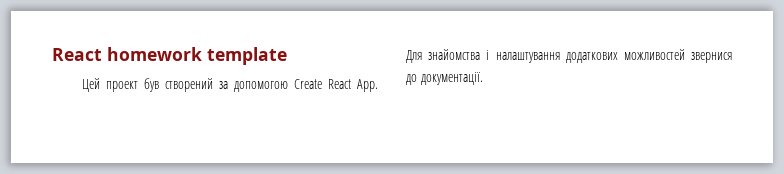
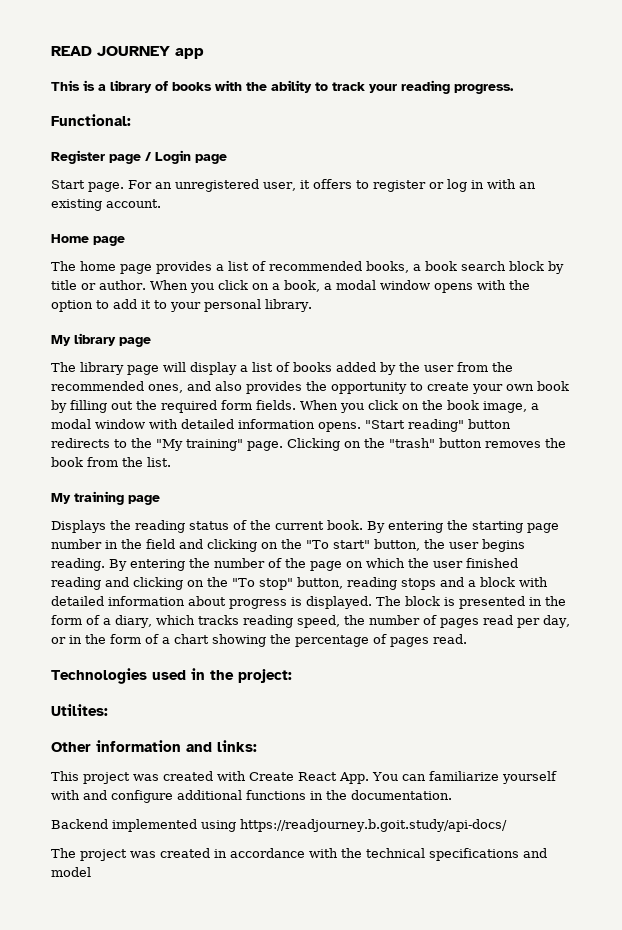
[52,47,287,65] [81,78,378,92] [406,49,732,63] [406,72,483,85] React homework template // Цей проект був створений за допомогою Create React App. Для знайомства і налаштування додаткових можливостей звернися до документації. -> [51,46,204,59] [51,80,514,94] [51,114,131,126] [51,150,227,164] [51,179,536,192] [51,199,161,211] [51,234,125,246] [51,261,564,274] [51,280,530,293] [51,299,312,312] [51,333,151,347] [51,362,513,375] [51,381,569,394] [51,400,539,413] [51,419,511,432] [51,438,566,451] [51,457,171,467] [51,491,160,505] [51,520,559,533] [51,539,525,552] [51,558,518,571] [51,577,548,590] [51,596,566,609] [51,615,570,628] [51,634,467,647] [51,668,292,684] [51,704,108,716] [51,740,257,752] [51,771,557,784] [51,790,452,803] [51,819,507,832] [51,848,547,861] [51,867,91,877] READ JOURNEY app // This is a library of books with the ability to track your reading progress. // Functional: // Register page / Login page // Start page. For an unregistered user, it offers to register or log in with an existing account. // Home page // The home page provides a list of recommended books, a book search block by title or author. When you click on a book, a modal window opens with the option to add it to your personal library. // My library page // The library page will display a list of books added by the user from the recommended ones, and also provides the opportunity to create your own book by filling out the required form fields. When you click on the book image, a modal window with detailed information opens. "Start reading" button redirects to the "My training" page. Clicking on the "trash" button removes the book from the list. // My training page // Displays the reading status of the current book. By entering the starting page number in the field and clicking on the "To start" button, the user begins reading. By entering the number of the page on which the user finished reading and clicking on the "To stop" button, reading stops and a block with detailed information about progress is displayed. The block is presented in the form of a diary, which tracks reading speed, the number of pages read per day, or in the form of a chart showing the percentage of pages read. // Technologies used in the project: // Utilites: // Other information and links: // This project was created with Create React App. You can familiarize yourself with and configure additional functions in the documentation. // Backend implemented using https://readjourney.b.goit.study/api-docs/ // The project was created in accordance with the technical specifications and model

